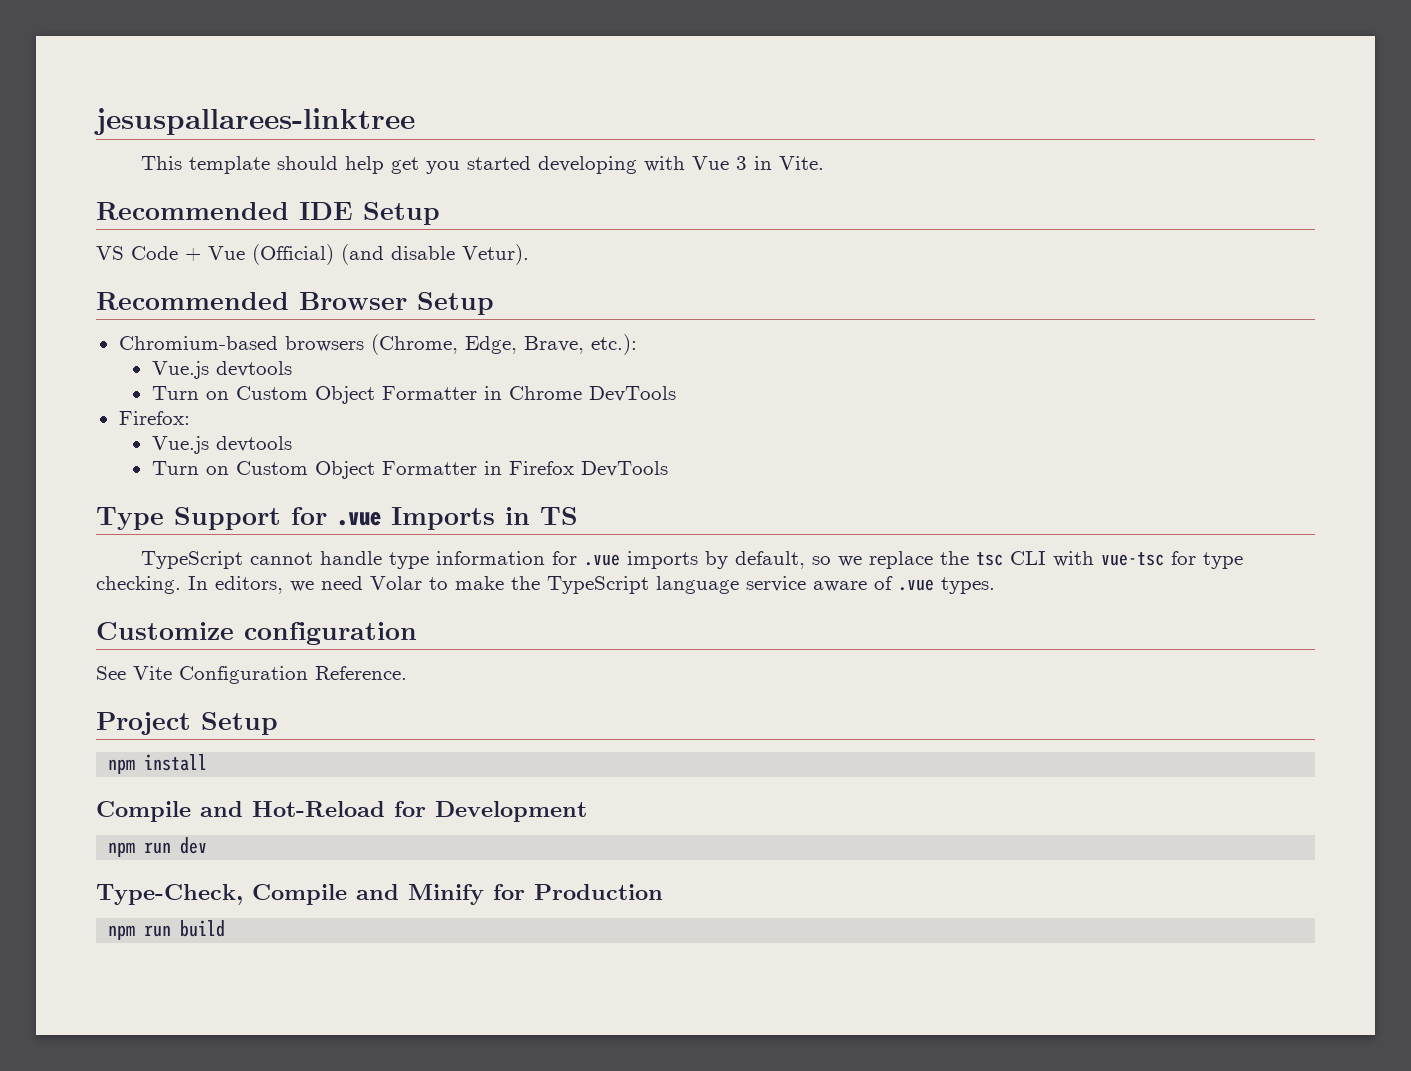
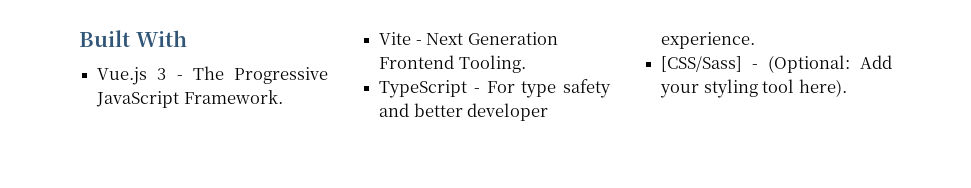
[94,108,415,135] [141,156,825,174] [96,202,440,225] [96,244,529,265] [96,292,494,315] [118,334,637,355] [151,361,292,379] [151,386,676,404] [118,411,190,425] [151,436,292,454] [151,461,668,479] [96,507,578,530] [141,551,1244,569] [96,576,995,594] [96,622,417,645] [96,666,407,684] [96,712,278,735] [108,754,208,774] [96,801,587,822] [108,837,208,857] [96,884,663,905] [108,920,226,940] jesuspallarees-linktree // This template should help get you started developing with Vue 3 in Vite. // Recommended IDE Setup // VS Code + Vue (Official) (and disable Vetur). // Recommended Browser Setup // Chromium-based browsers (Chrome, Edge, Brave, etc.): // Vue.js devtools // Turn on Custom Object Formatter in Chrome DevTools // Firefox: // Vue.js devtools // Turn on Custom Object Formatter in Firefox DevTools // Type Support for .vue Imports in TS // TypeScript cannot handle type information for .vue imports by default, so we replace the tsc CLI with vue-tsc for type checking. In editors, we need Volar to make the TypeScript language service aware of .vue types. // Customize configuration // See Vite Configuration Reference. // Project Setup // npm install // Compile and Hot-Reload for Development // npm run dev // Type-Check, Compile and Minify for Production // npm run build -> [79,30,187,47] [97,66,328,85] [96,90,283,108] [379,32,558,45] [379,55,526,73] [379,79,611,98] [379,103,549,121] [661,32,756,49] [661,55,892,73] [660,79,847,98] Built With // Vue.js 3 - The Progressive JavaScript Framework. // Vite - Next Generation Frontend Tooling. // TypeScript - For type safety and better developer experience. // [CSS/Sass] - (Optional: Add your styling tool here).

